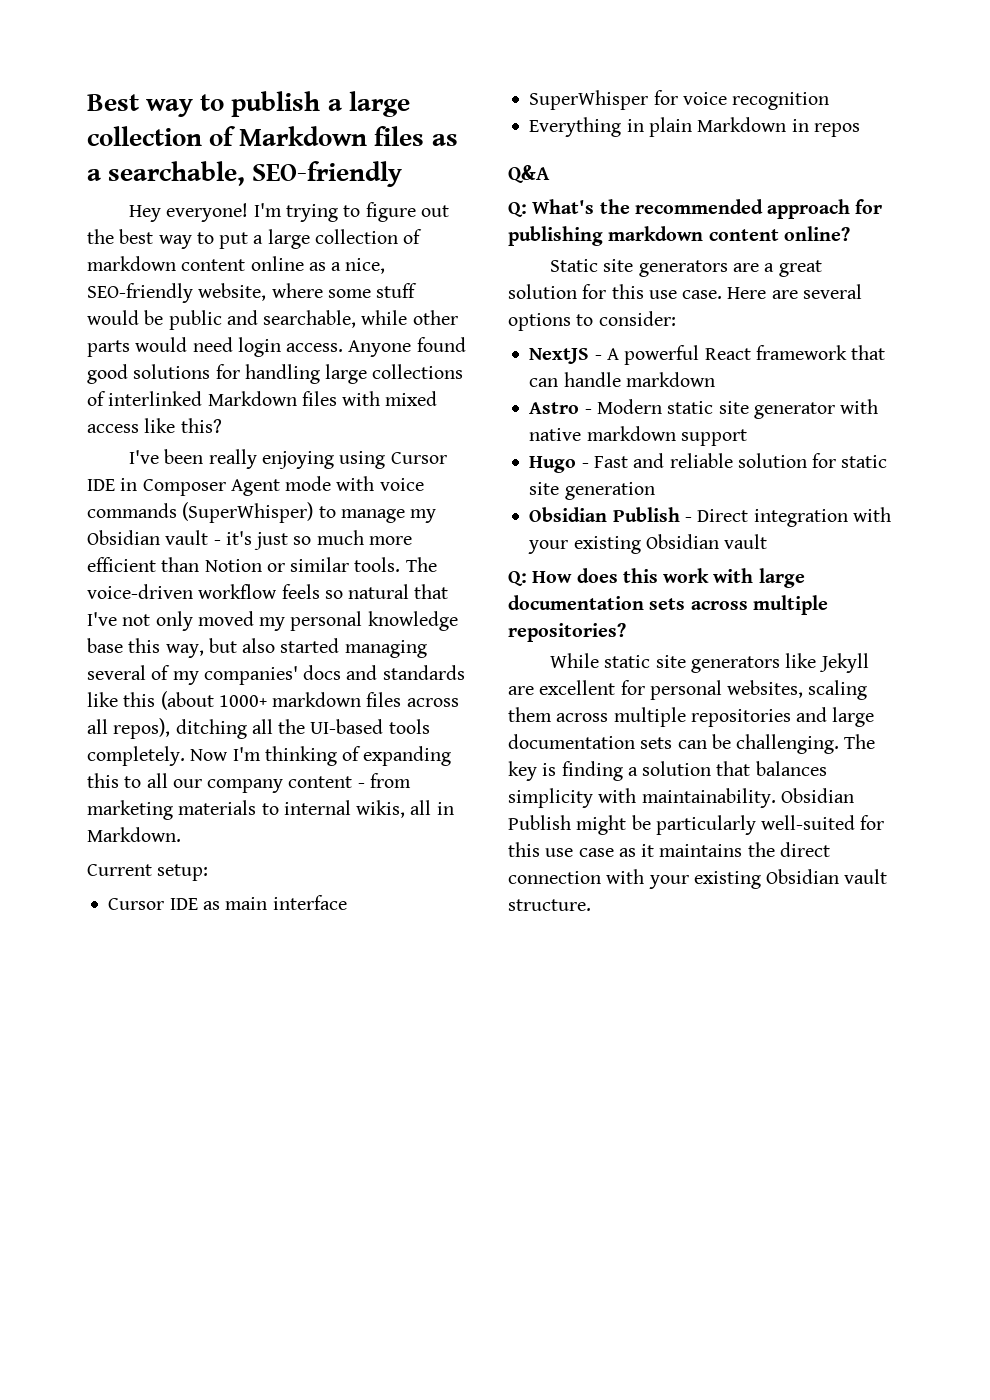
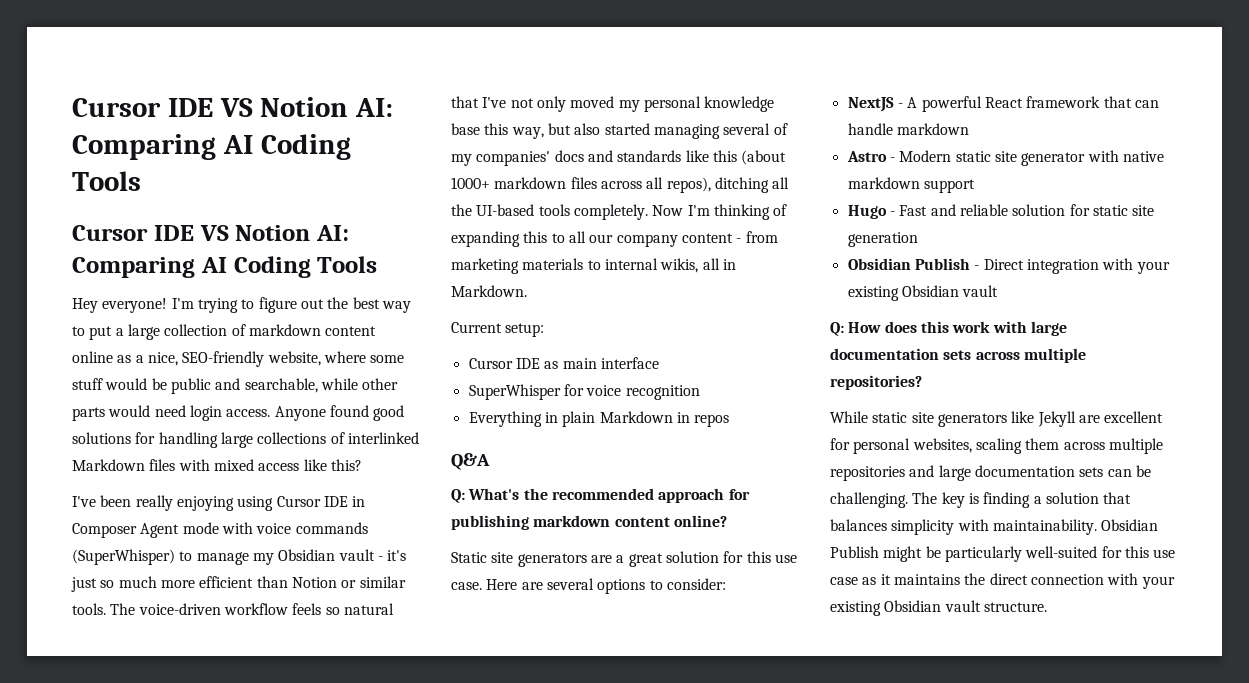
[87,91,410,117] [87,126,458,146] [87,161,403,187] Best way to publish a large collection of Markdown files as a searchable, SEO-friendly -> [72,97,394,117] [72,134,351,160] [72,171,141,191] [72,225,349,241] [72,256,378,278] Cursor IDE VS Notion AI: Comparing AI Coding Tools // Cursor IDE VS Notion AI: Comparing AI Coding Tools

